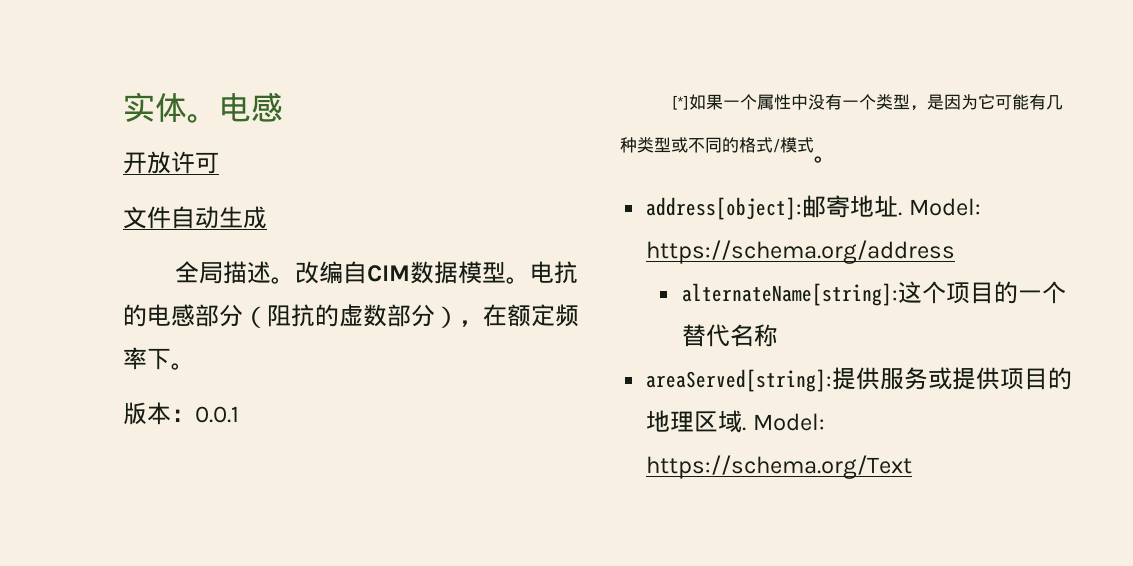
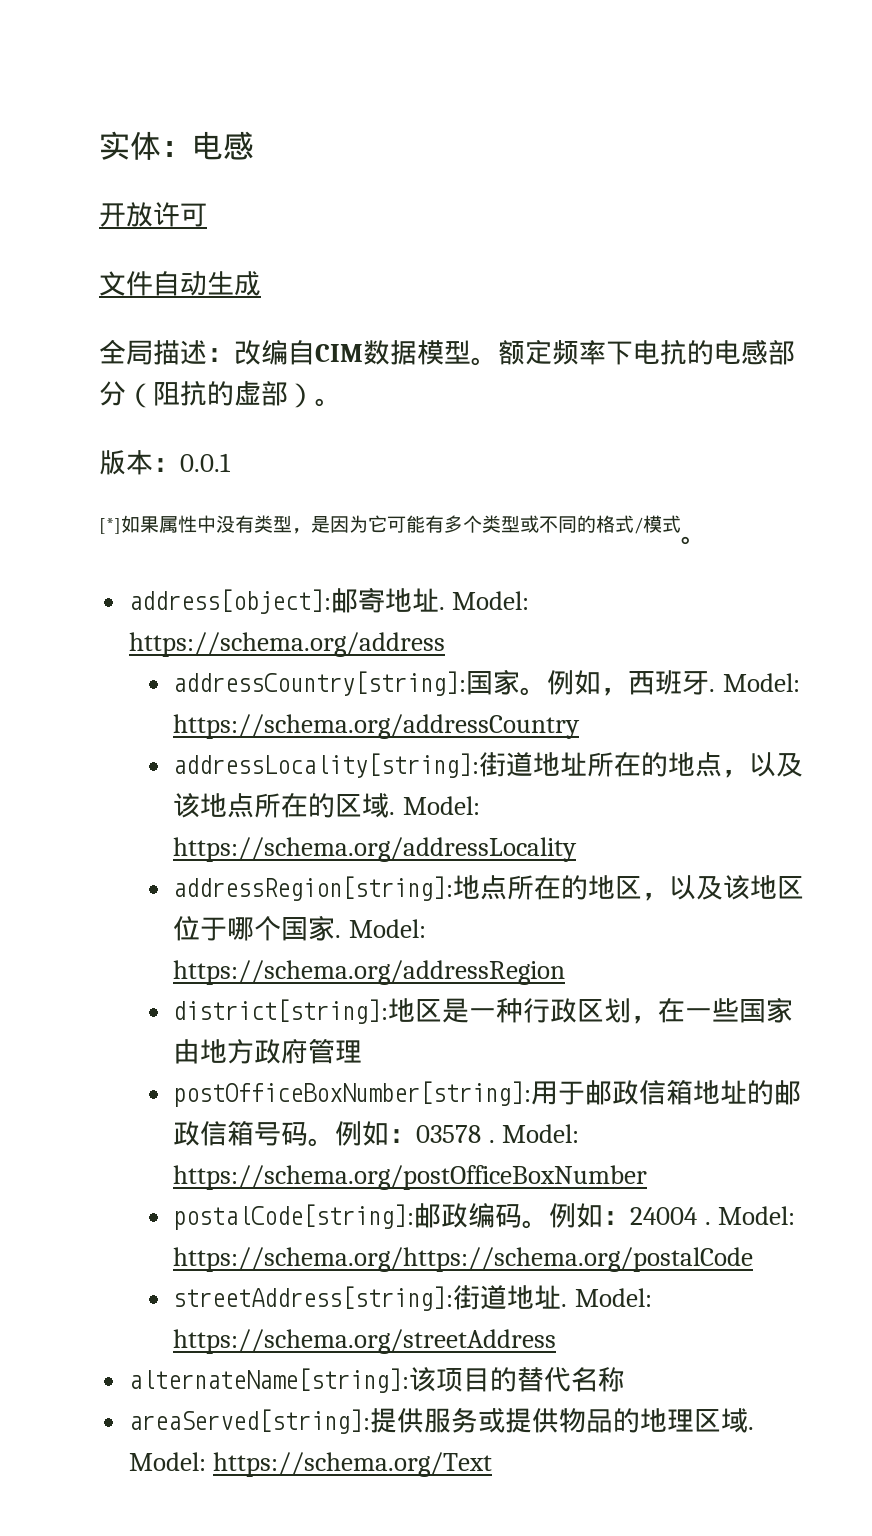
[187,114,219,123] 。 -> [161,141,192,157] ：
[270,277,295,284] 。 -> [207,348,234,362] ：
(530, 280) none -> [498,339,633,365] 额定频率下
[363,304,579,328] [123,347,171,370] 数部分），在额定频率下 -> [261,381,315,408] 部）
[722,94,757,110] 一个 -> (159, 524) none
[841,94,876,110] 一个 -> (254, 524) none
[1045,95,1063,110] [620,137,637,153] 几种 -> [444,515,482,533] 多个
[681,281,1066,306] alternateName[string]:这个项目的一个 -> [173,669,800,696] [173,714,581,739] [173,752,804,778] [173,793,480,818] [173,837,578,862] [173,875,805,901] [173,915,426,941] [173,960,566,985] [173,997,794,1024] [173,1038,363,1064] [173,1079,802,1107] [173,1120,580,1147] [173,1165,648,1190] [173,1203,796,1230] [173,1247,754,1272] [173,1285,652,1311] [173,1329,557,1354] [128,1367,517,1393] addressCountry[string]:国家。例如，西班牙. Model: https://schema.org/addressCountry // addressLocality[string]:街道地址所在的地点，以及该地点所在的区域. Model: https://schema.org/addressLocality // addressRegion[string]:地点所在的地区，以及该地区位于哪个国家. Model: https://schema.org/addressRegion // district[string]:地区是一种行政区划，在一些国家由地方政府管理 // postOfficeBoxNumber[string]:用于邮政信箱地址的邮政信箱号码。例如：03578 . Model: https://schema.org/postOfficeBoxNumber // postalCode[string]:邮政编码。例如：24004 . Model: https://schema.org/https://schema.org/postalCode // streetAddress[string]:街道地址. Model: https://schema.org/streetAddress // alternateName[string]:该项目的
[1000,368,1049,390] 项目 -> [558,1408,613,1433] 物品

